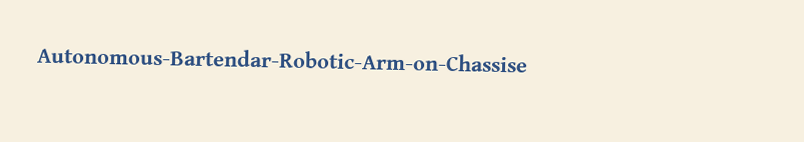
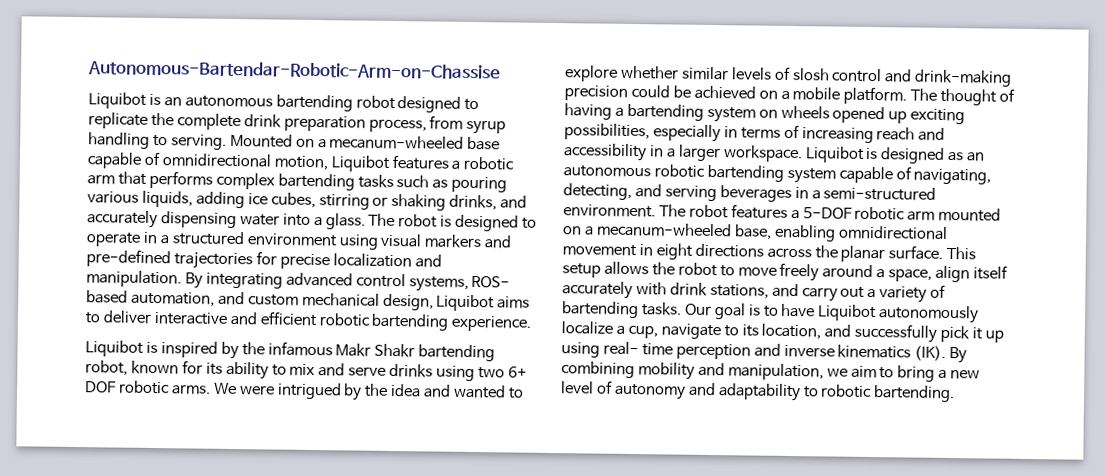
(528, 59) none -> [88,92,480,113] [88,112,507,135] [88,132,501,151] [87,151,516,172] [87,170,508,193] [87,190,528,211] [87,210,538,232] [86,231,513,250] [86,249,442,270] [86,270,511,292] [86,290,531,312] [85,310,533,332] [85,340,496,362] [85,360,527,382] [85,380,525,401] [564,65,1013,87] [564,84,1016,106] [564,103,966,125] [564,123,946,144] [563,143,986,164] [563,164,992,185] [563,183,937,203] [563,204,1002,222] [563,222,948,242] [562,243,977,263] [562,261,1009,283] [562,281,947,303] [562,301,980,324] [561,321,1005,343] [561,341,968,364] [561,361,981,382] [561,380,956,403] // Liquibot is an autonomous bartending robot designed to replicate the complete drink preparation process, from syrup handling to serving. Mounted on a mecanum-wheeled base capable of omnidirectional motion, Liquibot features a robotic arm that performs complex bartending tasks such as pouring various liquids, adding ice cubes, stirring or shaking drinks, and accurately dispensing water into a glass. The robot is designed to operate in a structured environment using visual markers and pre-defined trajectories for precise localization and manipulation. By integrating advanced control systems, ROS- based automation, and custom mechanical design, Liquibot aims to deliver interactive and efficient robotic bartending experience. // Liquibot is inspired by the infamous Makr Shakr bartending robot, known for its ability to mix and serve drinks using two 6+ DOF robotic arms. We were intrigued by the idea and wanted to explore whether similar levels of slosh control and drink-making precision could be achieved on a mobile platform. The thought of having a bartending system on wheels opened up exciting possibilities, especially in terms of increasing reach and accessibility in a larger workspace. Liquibot is designed as an autonomous robotic bartending system capable of navigating, detecting, and serving beverages in a semi-structured environment. The robot features a 5-DOF robotic arm mounted on a mecanum-wheeled base, enabling omnidirectional movement in eight directions across the planar surface. This setup allows the robot to move freely around a space, align itself accurately with drink stations, and carry out a variety of bartending tasks. Our goal is to have Liquibot autonomously localize a cup, navigate to its location, and successfully pick it up using real- time perception and inverse kinematics (IK). By combining mobility and manipulation, we aim to bring a new level of autonomy and adaptability to robotic bartending.

